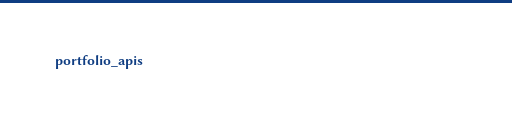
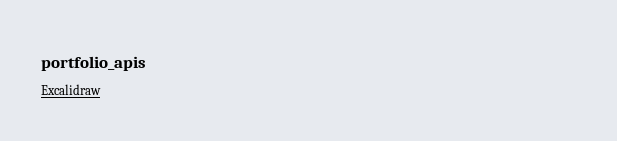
(143, 62) none -> [41,84,101,95] // Excalidraw

